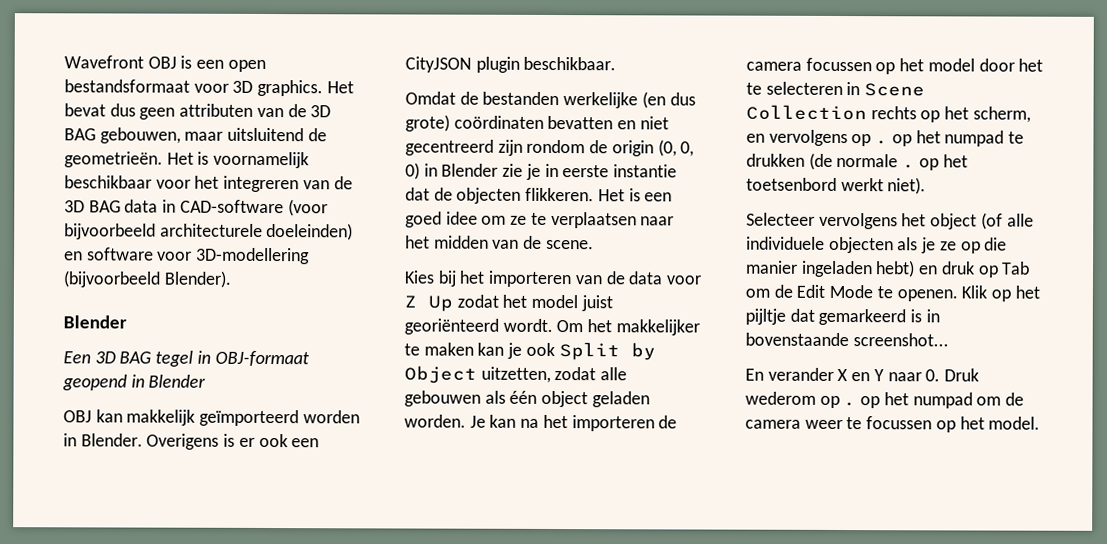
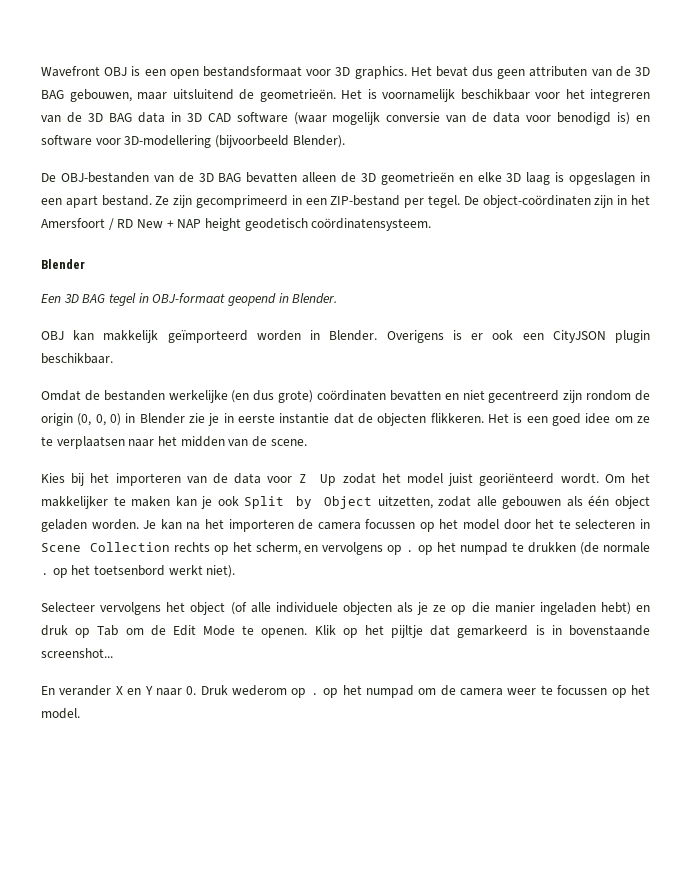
[179,199,328,217] [64,222,354,241] CAD-software (voor bijvoorbeeld architecturele doeleinden) -> [186,112,631,125] 3D CAD software (waar mogelijk conversie van de data voor benodigd is)
(232, 279) none -> [41,172,650,185] [41,195,650,208] [41,218,432,231] // De OBJ-bestanden van de 3D BAG bevatten alleen de 3D geometrieën en elke 3D laag is opgeslagen in een apart bestand. Ze zijn gecomprimeerd in een ZIP-bestand per tegel. De object-coördinaten zijn in het Amersfoort / RD New + NAP height geodetisch coördinatensysteem.
[148,374,207,388] Blender -> [292,293,338,304] Blender.

